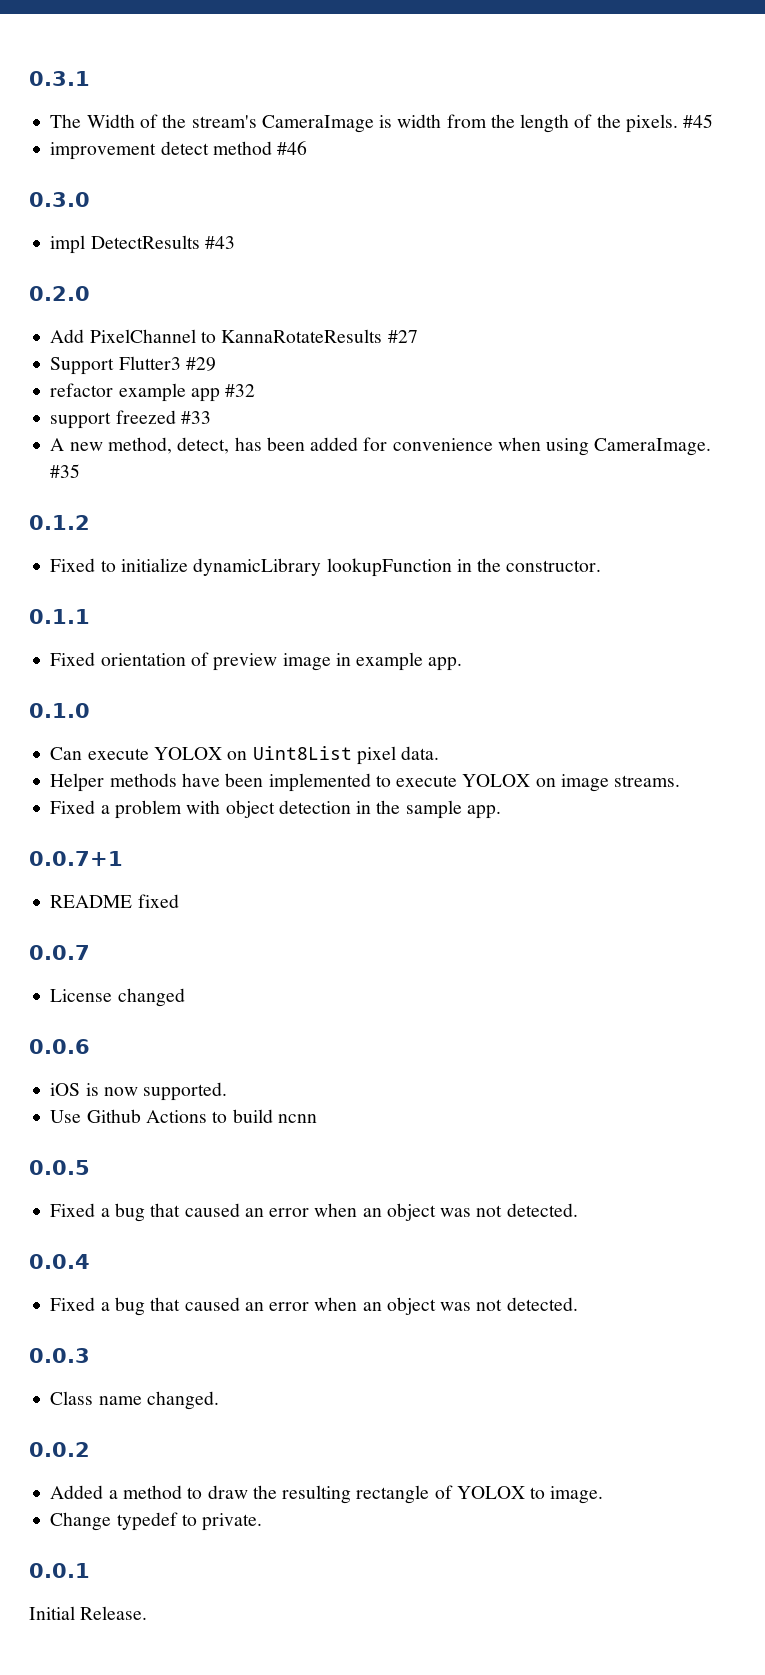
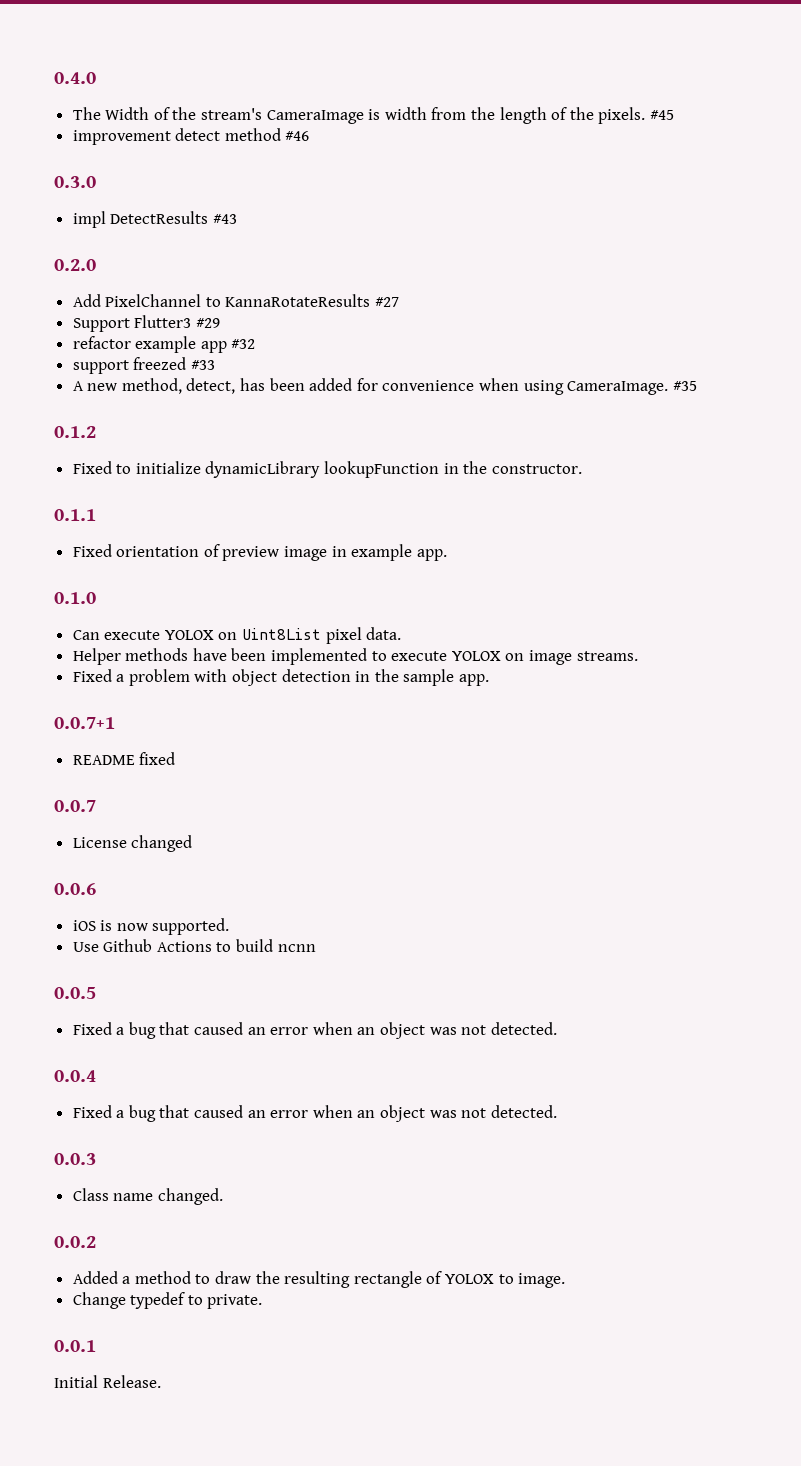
[29,71,90,86] 0.3.1 -> [54,72,96,84] 0.4.0

